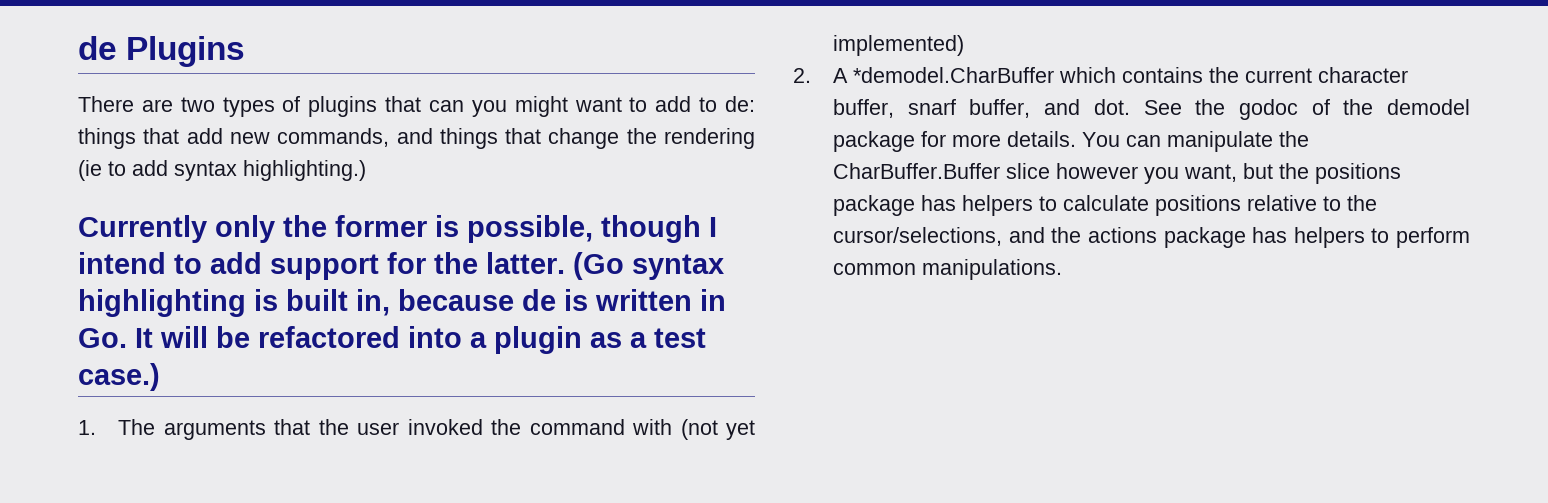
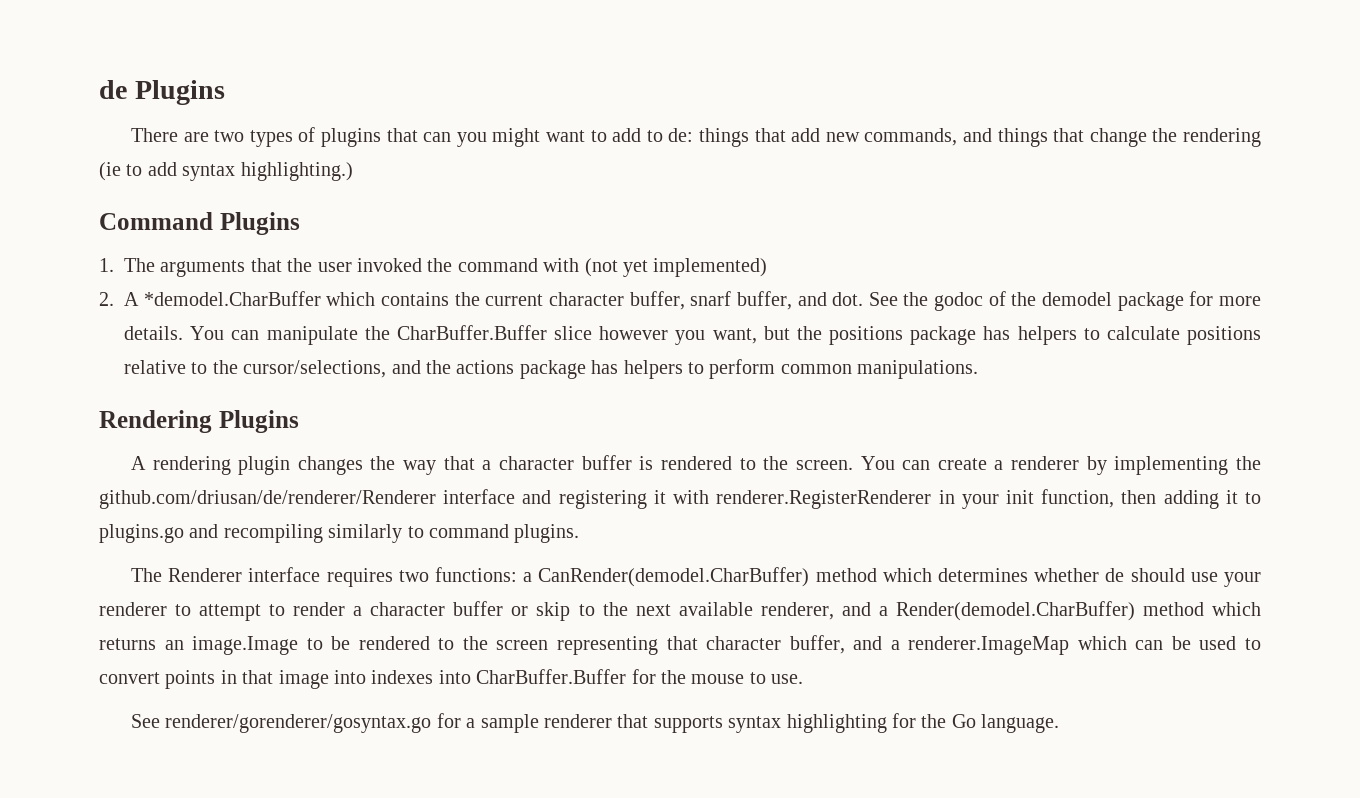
[78,215,717,243] [78,252,724,280] [78,289,726,317] [78,326,706,354] [78,363,160,391] Currently only the former is possible, though I intend to add support for the latter. (Go syntax highlighting is built in, because de is written in Go. It will be refactored into a plugin as a test case.) -> [99,212,300,235] Command Plugins
(1063, 269) none -> [99,410,299,433] [130,455,1262,475] [99,489,1261,509] [99,524,580,543] [130,567,1261,587] [99,601,1262,621] [99,635,1261,655] [99,669,804,689] [130,713,1060,733] // Rendering Plugins // A rendering plugin changes the way that a character buffer is rendered to the screen. You can create a renderer by implementing the github.com/driusan/de/renderer/Renderer interface and registering it with renderer.RegisterRenderer in your init function, then adding it to plugins.go and recompiling similarly to command plugins. // The Renderer interface requires two functions: a CanRender(demodel.CharBuffer) method which determines whether de should use your renderer to attempt to render a character buffer or skip to the next available renderer, and a Render(demodel.CharBuffer) method which returns an image.Image to be rendered to the screen representing that character buffer, and a renderer.ImageMap which can be used to convert points in that image into indexes into CharBuffer.Buffer for the mouse to use. // See renderer/gorenderer/gosyntax.go for a sample renderer that supports syntax highlighting for the Go language.

